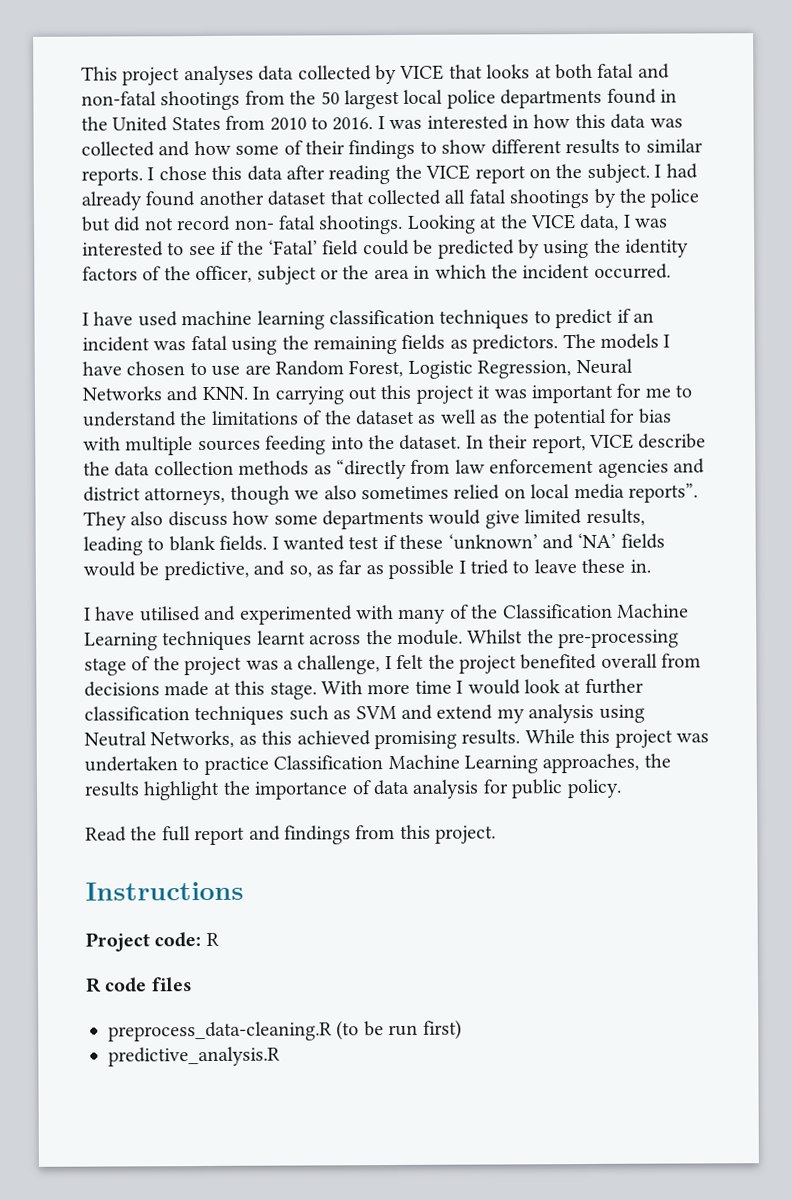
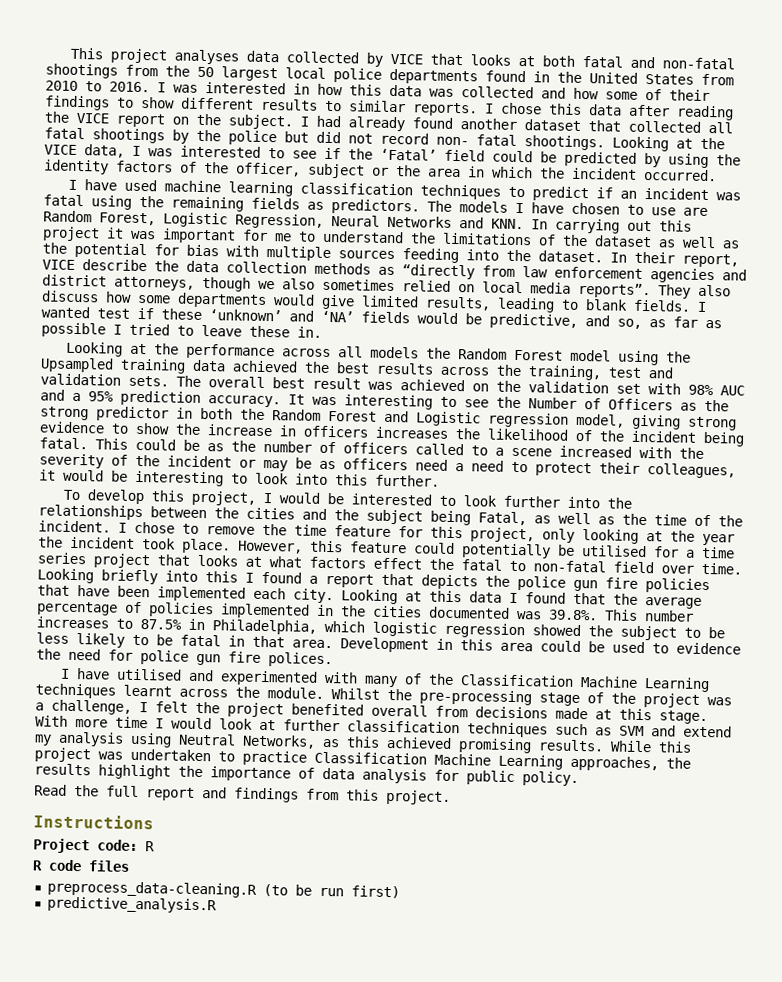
(651, 566) none -> [66,341,692,366] [40,357,673,381] [40,373,745,396] [40,389,729,412] [40,406,737,431] [39,421,744,447] [39,437,704,459] [39,453,736,479] [39,469,440,487] [63,489,633,509] [38,504,743,527] [38,520,735,546] [38,536,735,559] [37,552,742,575] [37,568,710,594] [37,584,702,609] [36,601,694,622] [36,616,725,641] [36,632,741,655] [36,648,333,668] // Looking at the performance across all models the Random Forest model using the Upsampled training data achieved the best results across the training, test and validation sets. The overall best result was achieved on the validation set with 98% AUC and a 95% prediction accuracy. It was interesting to see the Number of Officers as the strong predictor in both the Random Forest and Logistic regression model, giving strong evidence to show the increase in officers increases the likelihood of the incident being fatal. This could be as the number of officers called to a scene increased with the severity of the incident or may be as officers need a need to protect their colleagues, it would be interesting to look into this further. // To develop this project, I would be interested to look further into the relationships between the cities and the subject being Fatal, as well as the time of the incident. I chose to remove the time feature for this project, only looking at the year the incident took place. However, this feature could potentially be utilised for a time series project that looks at what factors effect the fatal to non-fatal field over time. Looking briefly into this I found a report that depicts the police gun fire policies that have been implemented each city. Looking at this data I found that the average percentage of policies implemented in the cities documented was 39.8%. This number increases to 87.5% in Philadelphia, which logistic regression showed the subject to be less likely to be fatal in that area. Development in this area could be used to evidence the need for police gun fire polices.

